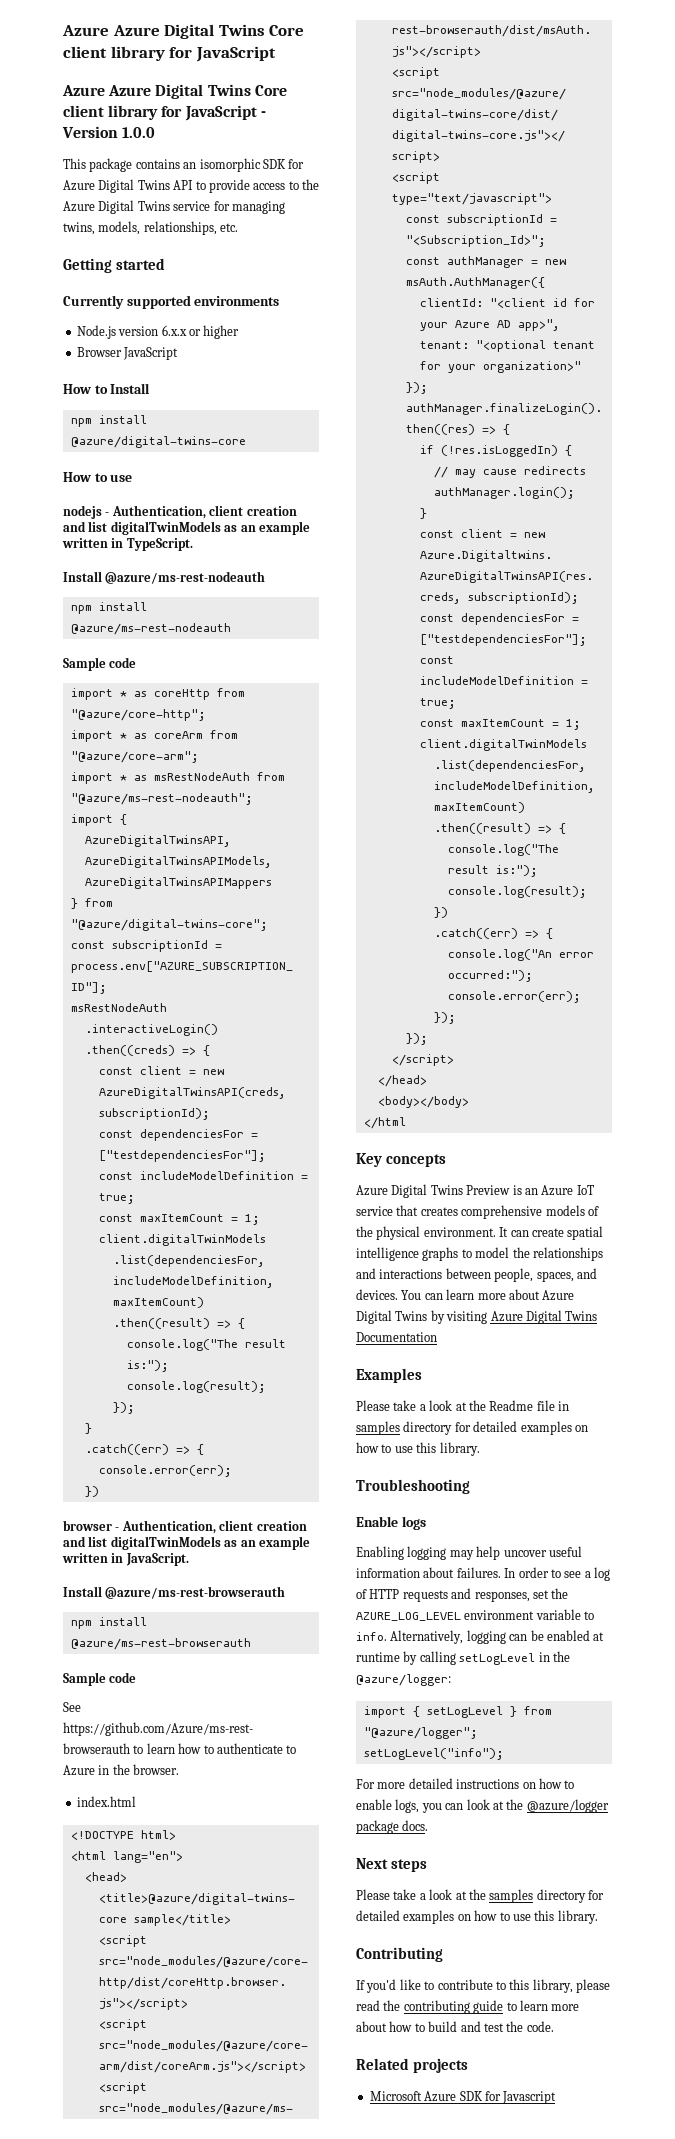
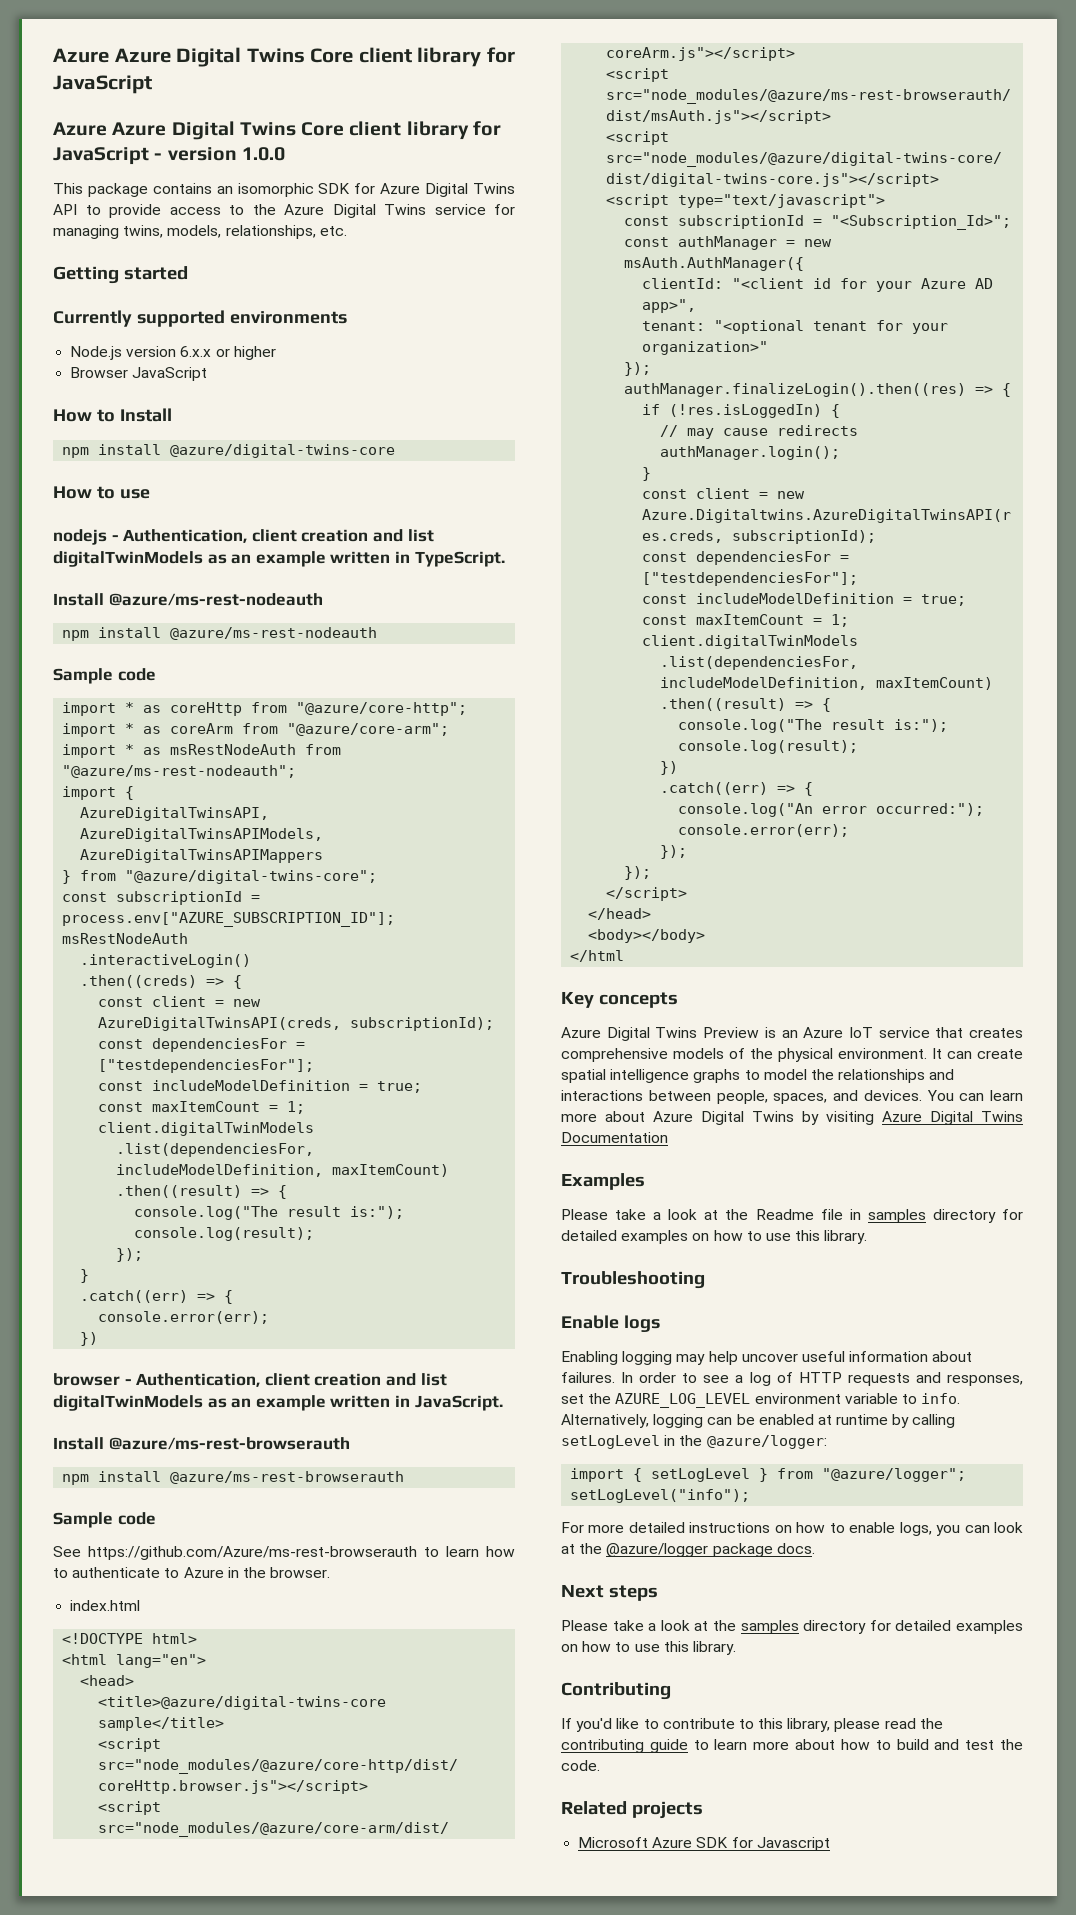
[62,126,118,138] Version -> [167,147,237,161] version

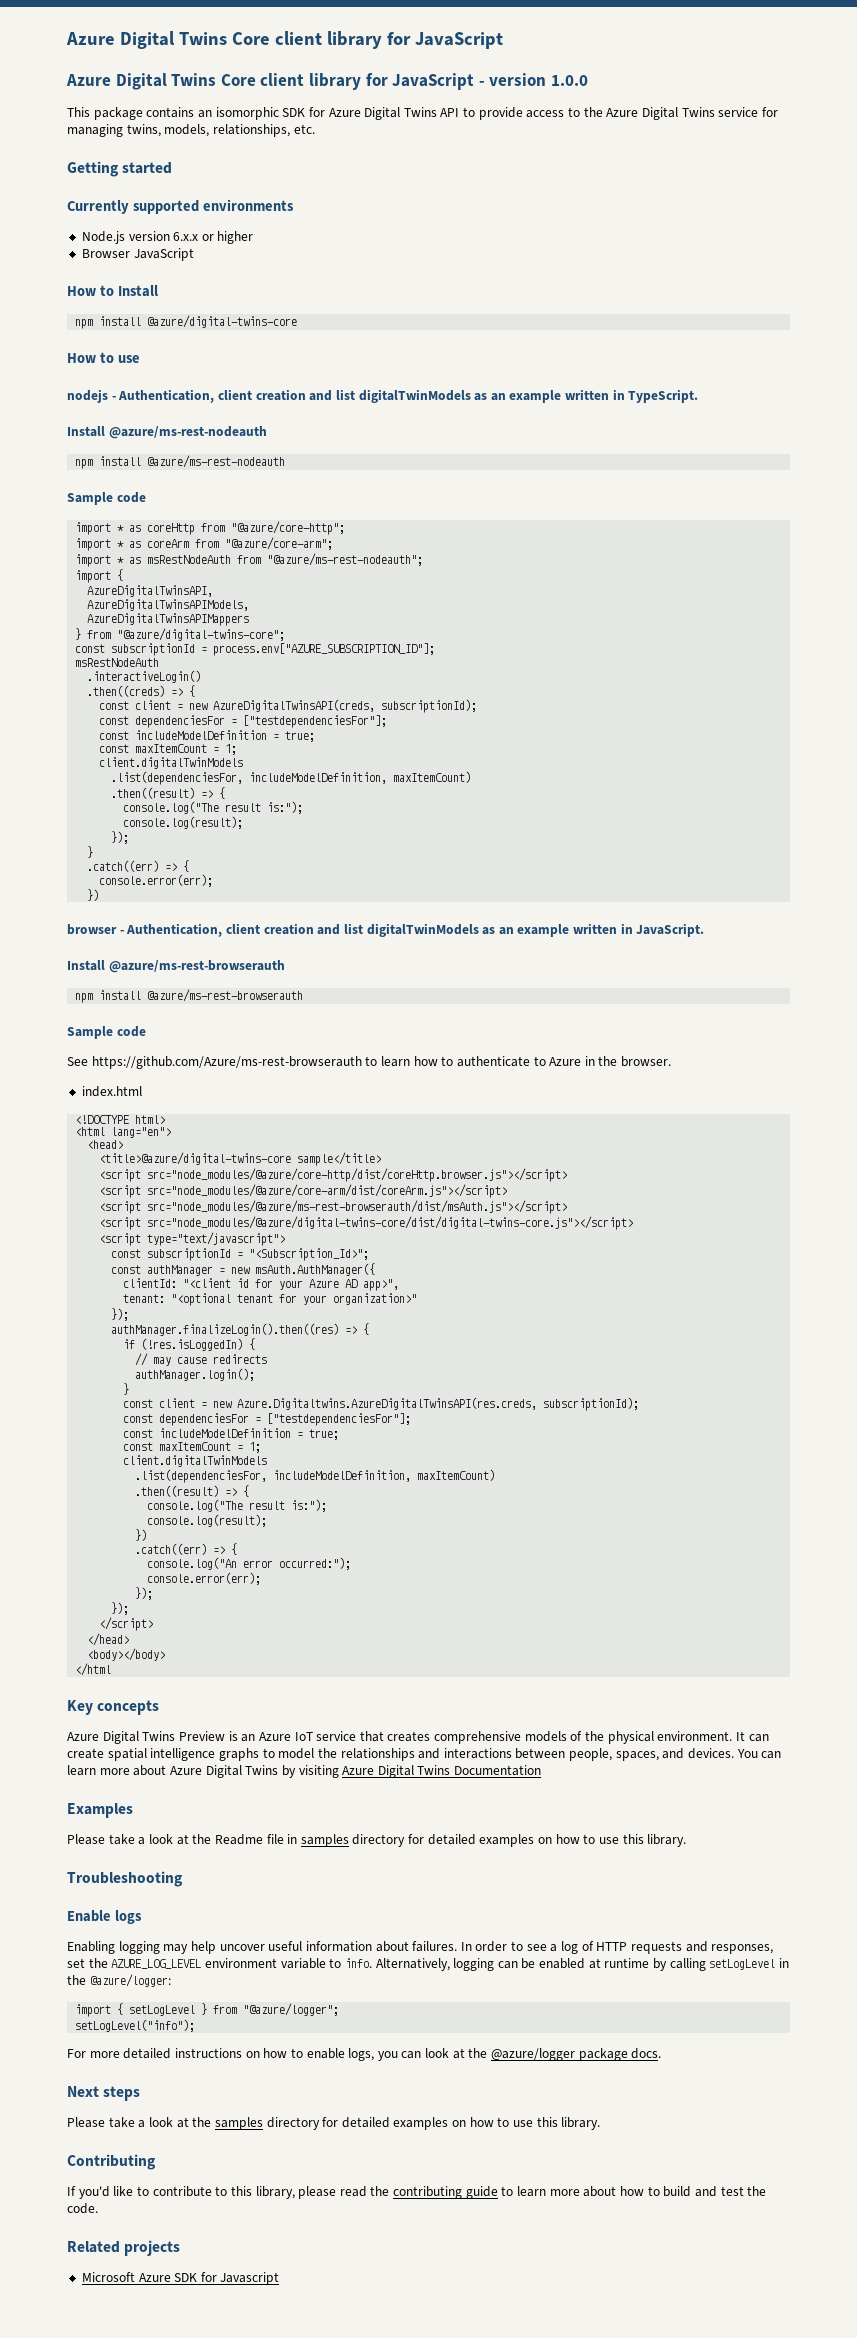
[53,48,171,63] Azure Azure -> [66,32,115,45] Azure
[112,122,167,136] Azure -> (111, 80) none

